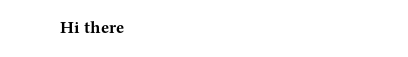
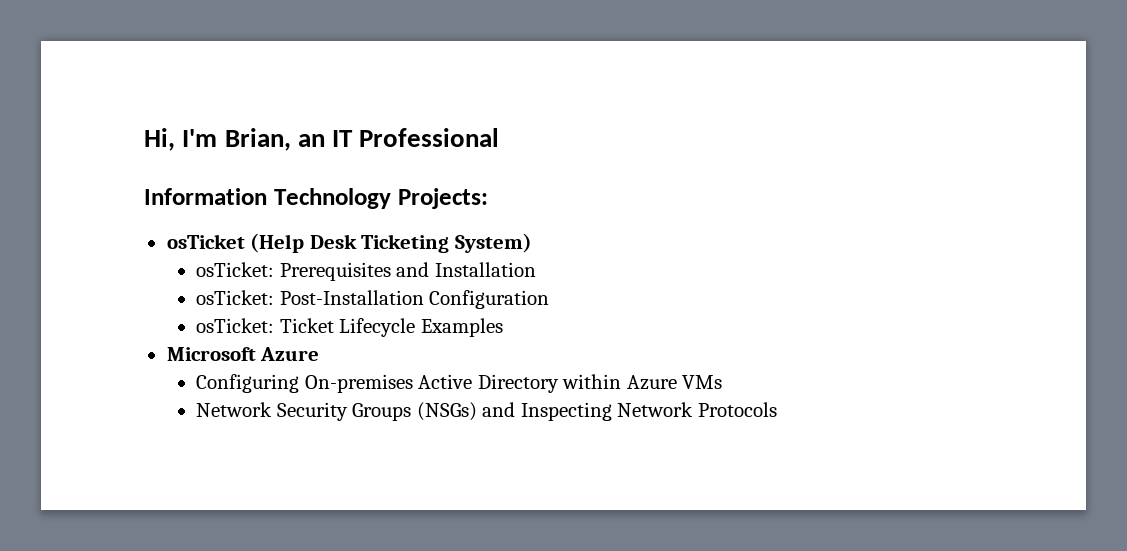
[60,21,124,33] Hi there -> [144,128,500,151] [144,188,488,209] [166,233,532,253] [195,262,536,281] [195,290,550,309] [195,318,503,337] [166,347,320,361] [195,374,723,393] [195,402,777,421] Hi, I'm Brian, an IT Professional // Information Technology Projects: // osTicket (Help Desk Ticketing System) // osTicket: Prerequisites and Installation // osTicket: Post-Installation Configuration // osTicket: Ticket Lifecycle Examples // Microsoft Azure // Configuring On-premises Active Directory within Azure VMs // Network Security Groups (NSGs) and Inspecting Network Protocols

